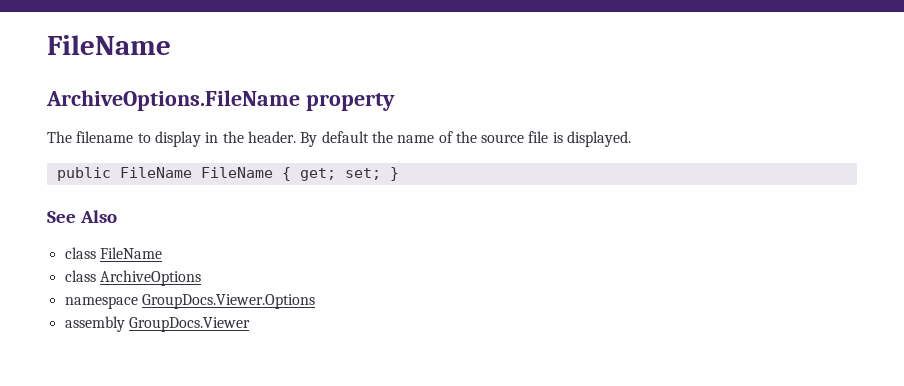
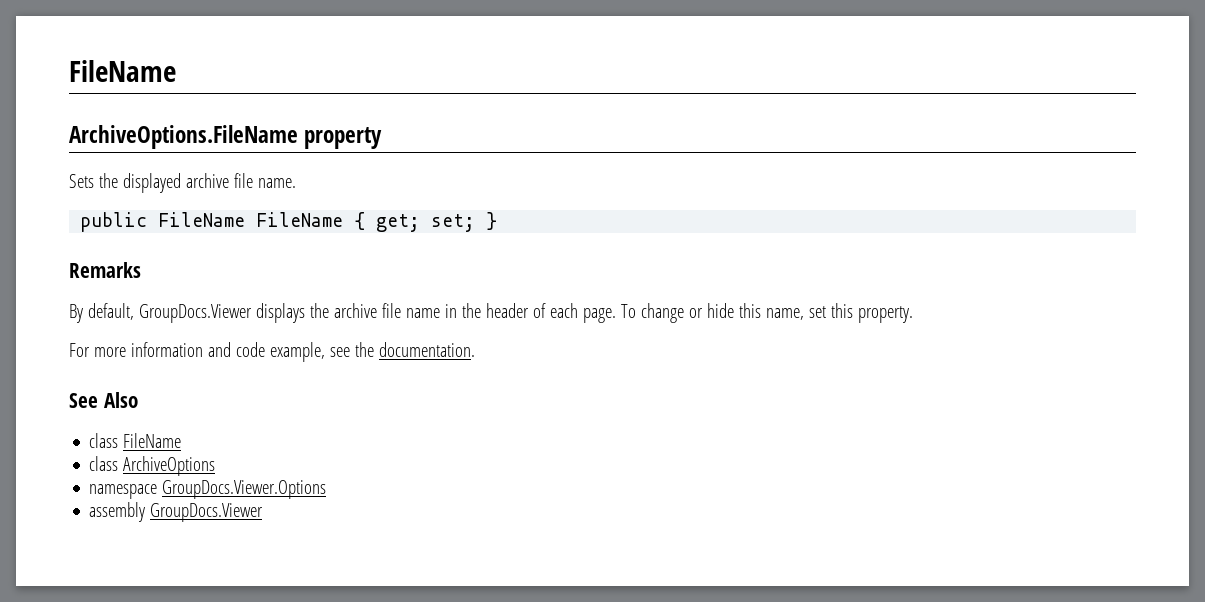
[47,131,632,147] The filename to display in the header. By default the name of the source file is displayed. -> [69,173,296,193] Sets the displayed archive file name.
(399, 174) none -> [69,262,141,278] [69,303,913,323] [69,342,475,362] // Remarks // By default, GroupDocs.Viewer displays the archive file name in the header of each page. To change or hide this name, set this property. // For more information and code example, see the documentation.

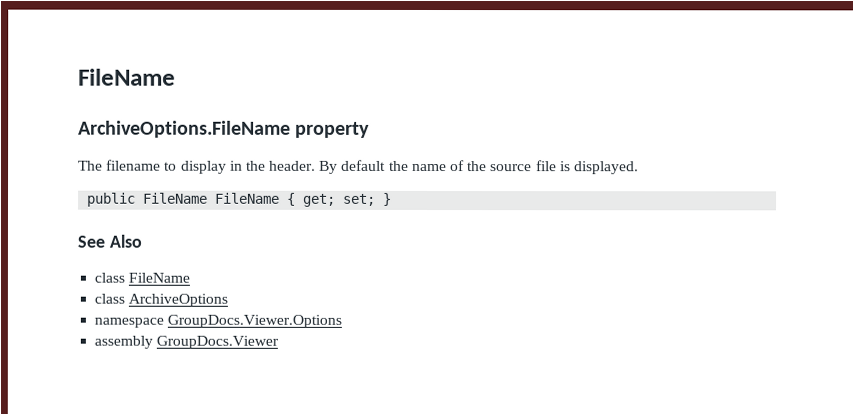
[69,173,296,193] Sets the displayed archive file name. -> [78,159,639,175] The filename to display in the header. By default the name of the source file is displayed.
[69,262,141,278] [69,303,913,323] [69,342,475,362] // Remarks // By default, GroupDocs.Viewer displays the archive file name in the header of each page. To change or hide this name, set this property. // For more information and code example, see the documentation. -> (393, 199) none

